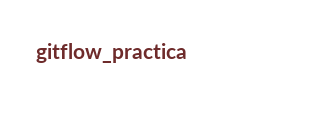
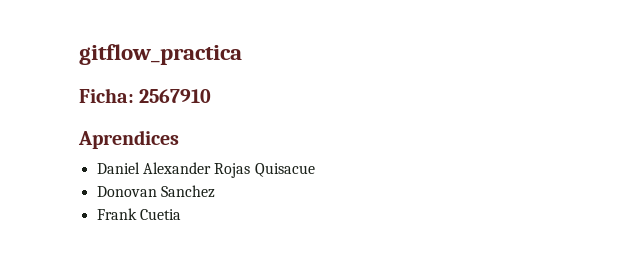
(187, 53) none -> [79,88,212,103] [78,130,179,149] [96,162,315,178] [96,185,215,198] [96,208,181,220] // Ficha: 2567910 // Aprendices // Daniel Alexander Rojas Quisacue // Donovan Sanchez // Frank Cuetia

